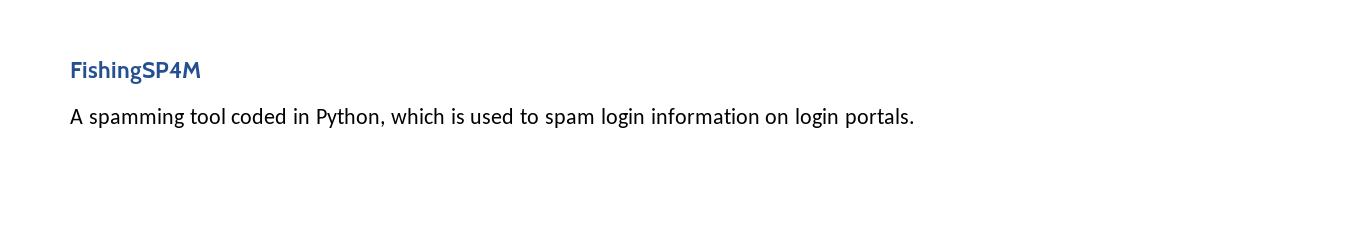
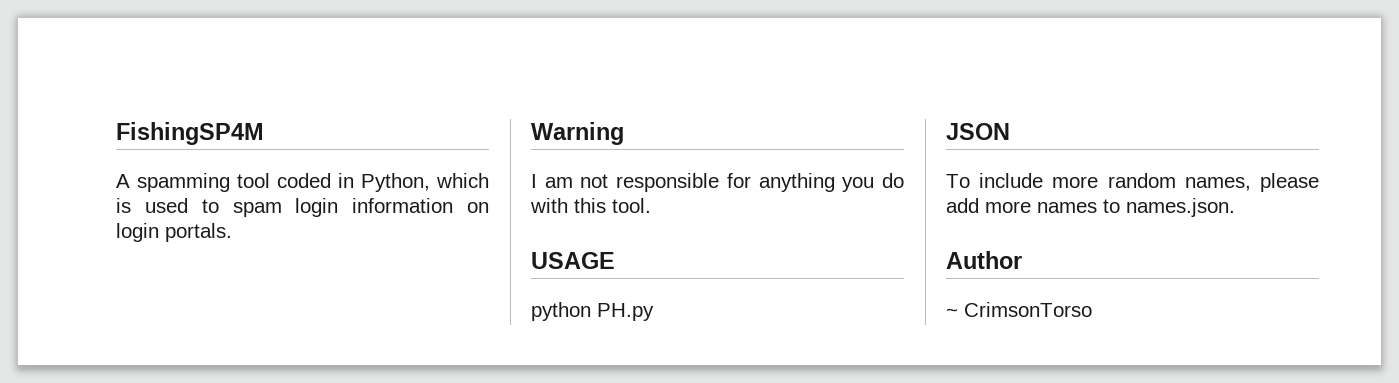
(916, 118) none -> [531,122,624,145] [531,173,904,192] [530,198,651,213] [531,252,615,269] [531,302,654,321] [946,123,1010,140] [946,173,1319,192] [946,198,1235,217] [946,251,1022,269] [946,302,1092,317] // Warning // I am not responsible for anything you do with this tool. // USAGE // python PH.py // JSON // To include more random names, please add more names to names.json. // Author // ~ CrimsonTorso

